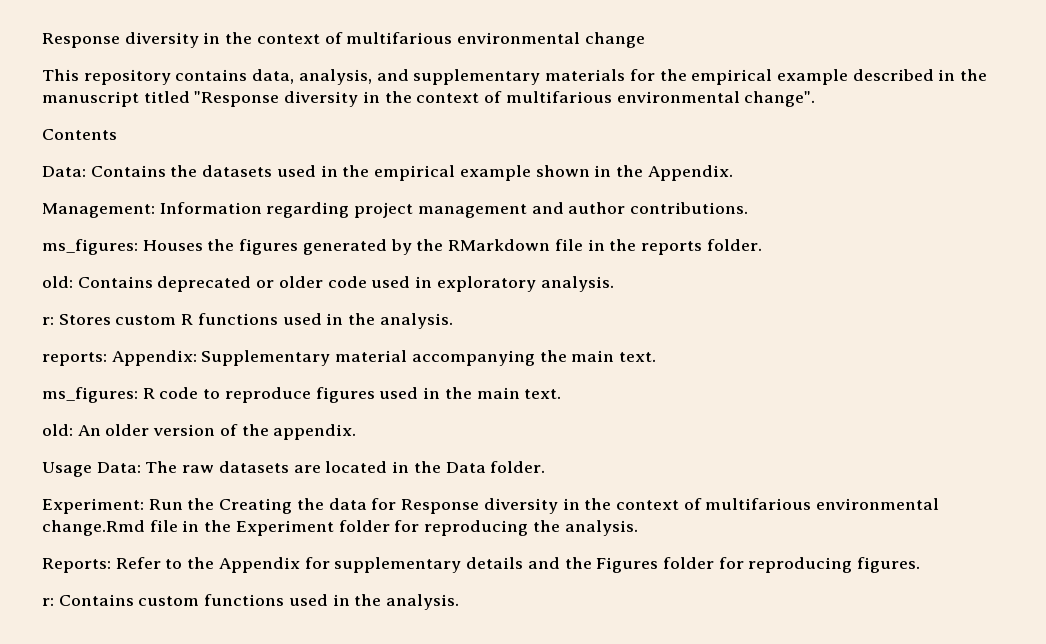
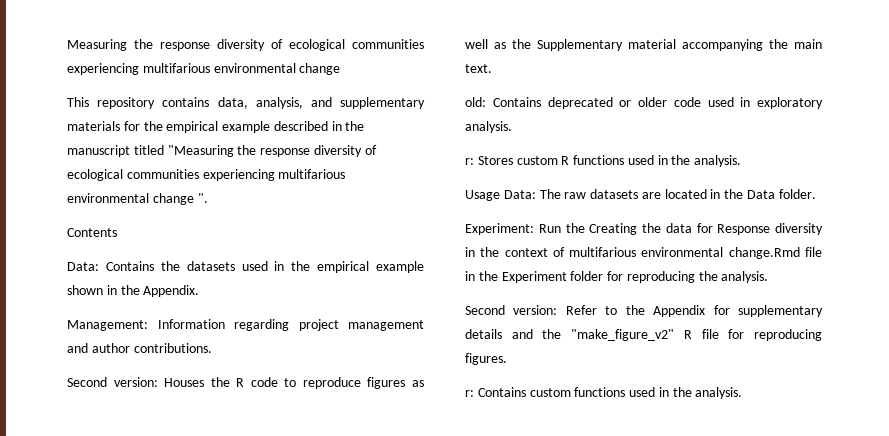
[42,32,343,48] Response diversity in the context of -> [67,39,424,51] [67,63,139,75] Measuring the response diversity of ecological communities experiencing
[194,91,816,107] "Response diversity in the context of multifarious environmental change". -> [167,145,377,157] [67,169,346,181] [67,193,208,205] "Measuring the response diversity of ecological communities experiencing multifarious environmental change ".
[42,239,762,255] ms_figures: Houses the figures generated by the RMarkdown file in the reports folder. -> [67,377,425,389] [465,39,822,51] [465,64,492,73] Second version: Houses the R code to reproduce figures as well as the Supplementary material accompanying the main text.
[42,350,657,366] [42,387,562,403] [42,424,357,440] // reports: Appendix: Supplementary material accompanying the main text. // ms_figures: R code to reproduce figures used in the main text. // old: An older version of the appendix. -> (742, 161) none
[42,558,111,573] Reports: -> [465,305,558,315] Second version:
[596,557,714,573] Figures folder -> [571,329,719,341] "make_figure_v2" R file

